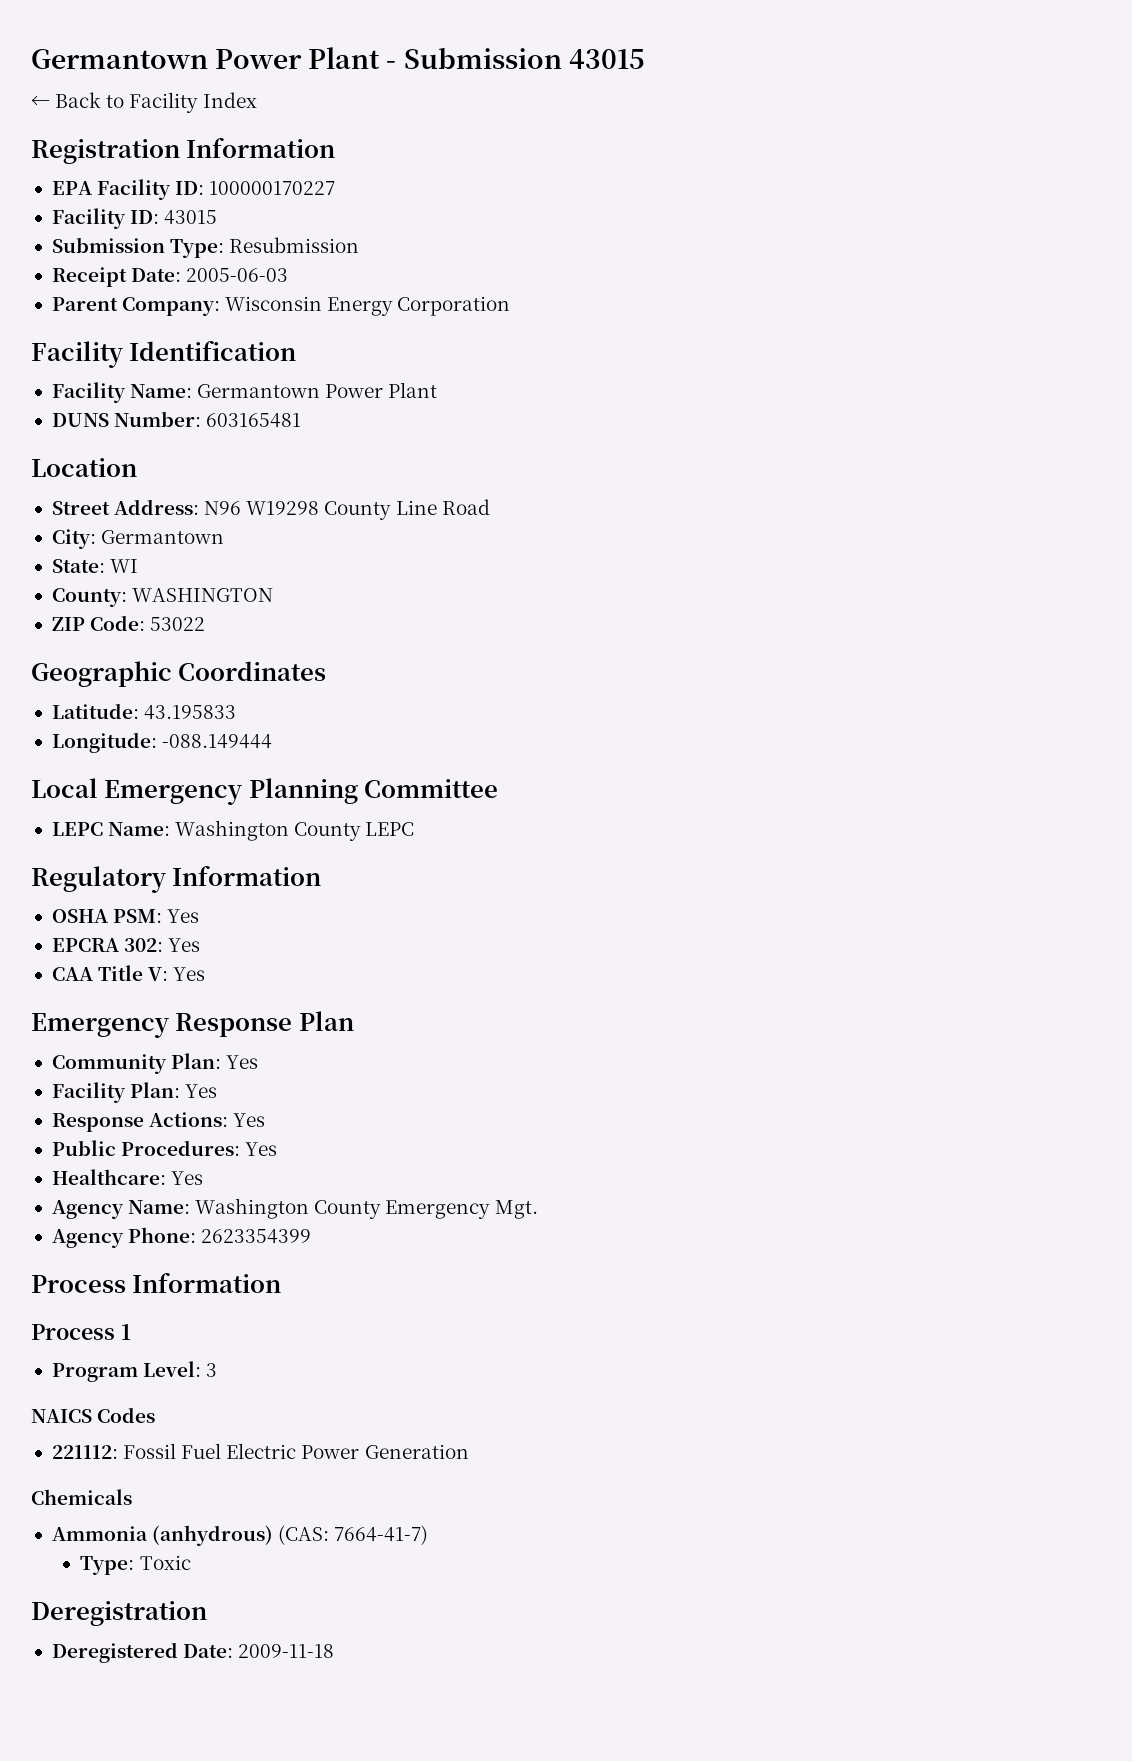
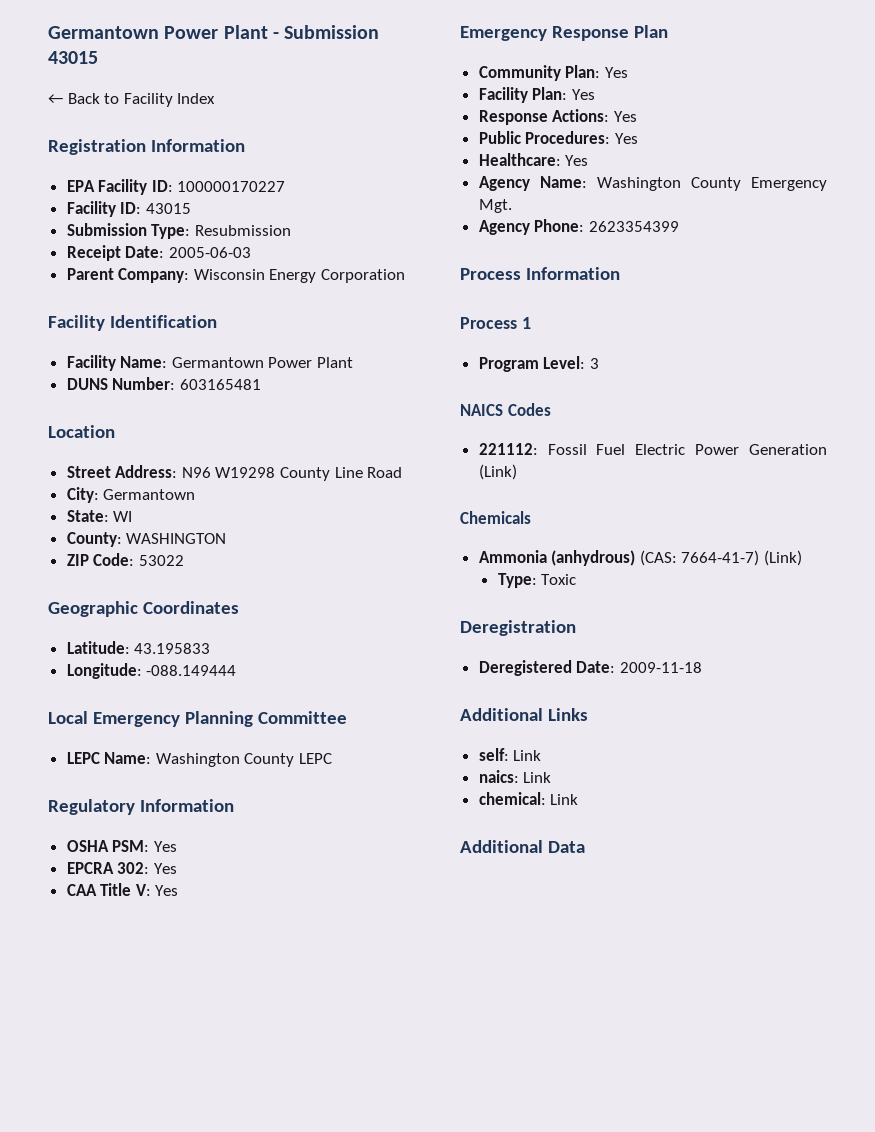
(469, 1451) none -> [478,464,517,480] (Link)
(429, 1535) none -> [764,550,803,566] (Link)
(335, 1651) none -> [460,708,588,721] [478,748,542,761] [478,770,552,783] [478,792,579,805] [460,840,585,853] // Additional Links // self: Link // naics: Link // chemical: Link // Additional Data

